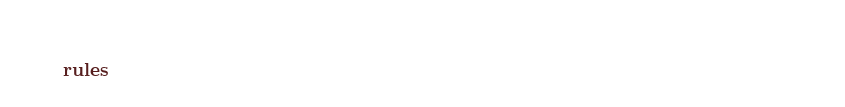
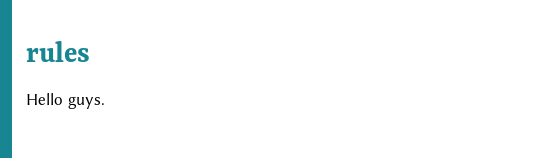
(109, 69) none -> [26,93,105,109] // Hello guys.

